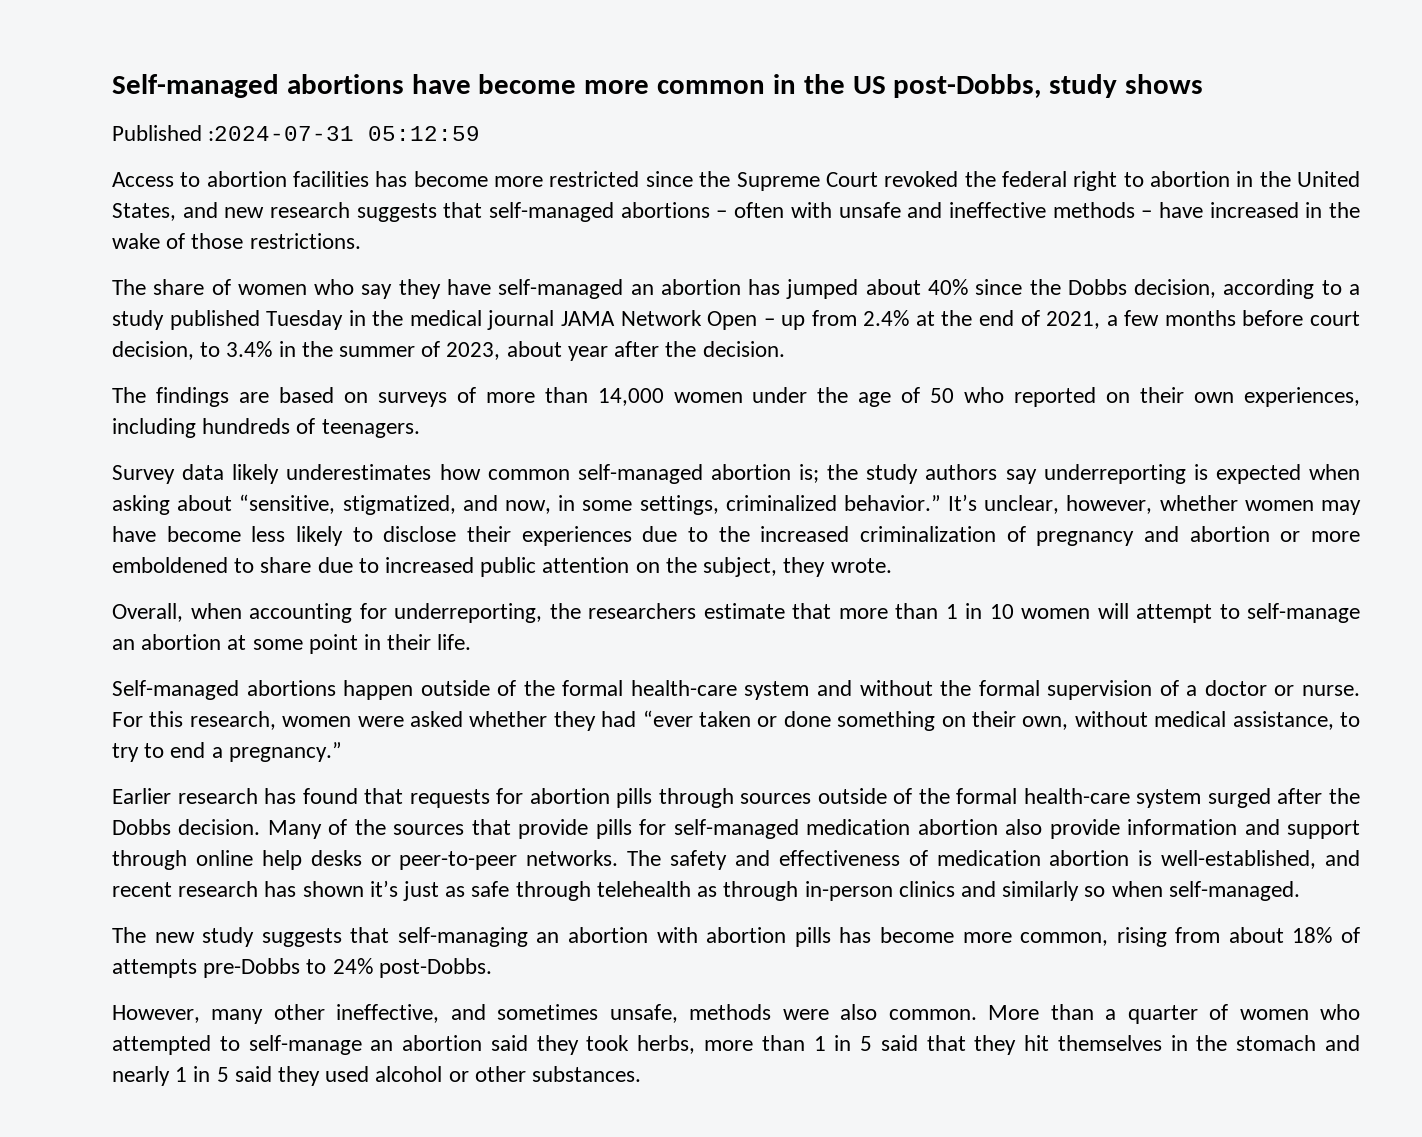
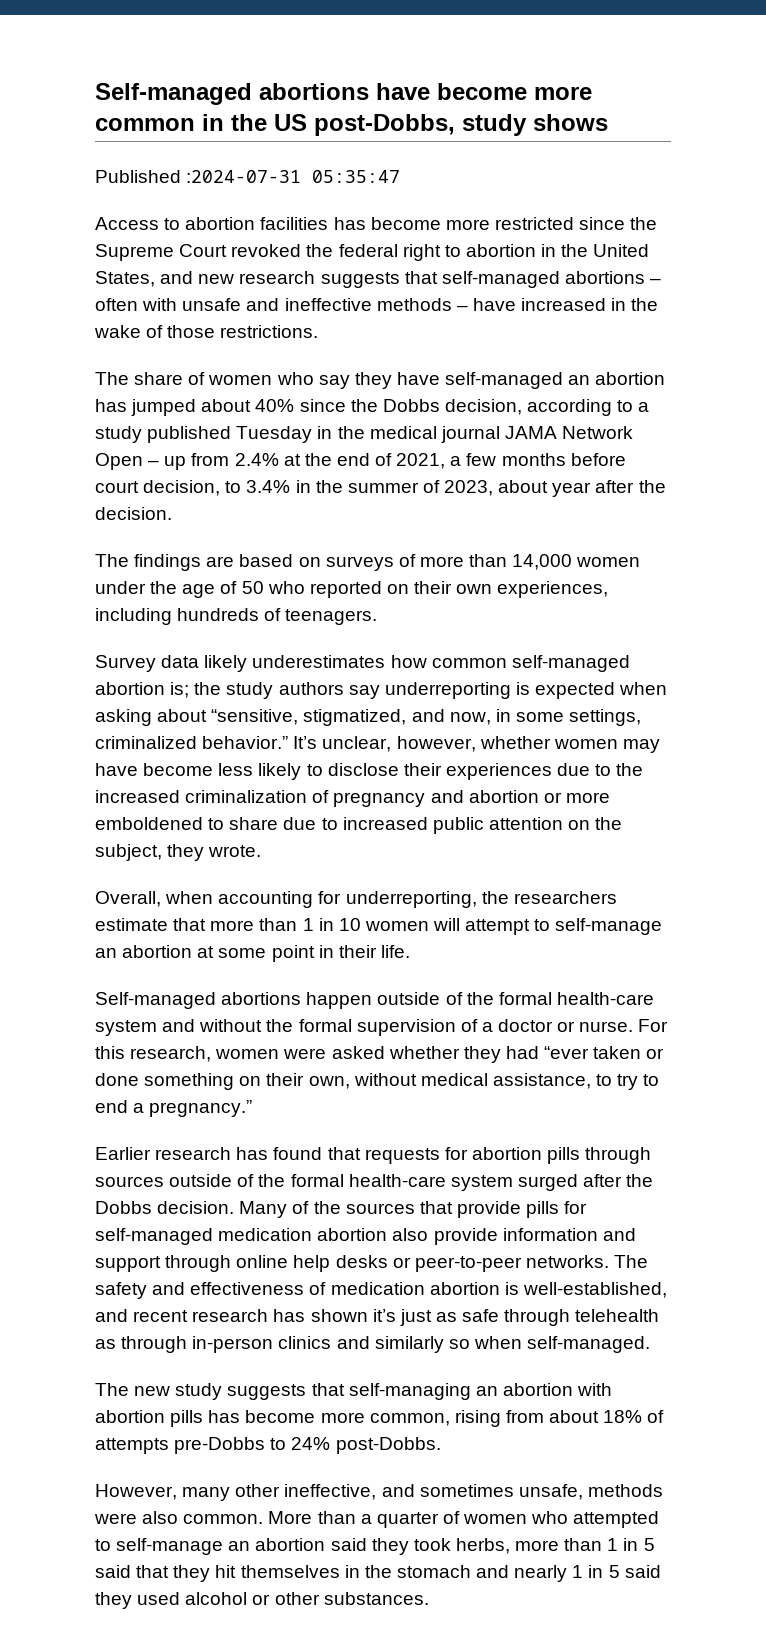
[368,126,481,141] 05:12:59 -> [312,170,401,183] 05:35:47

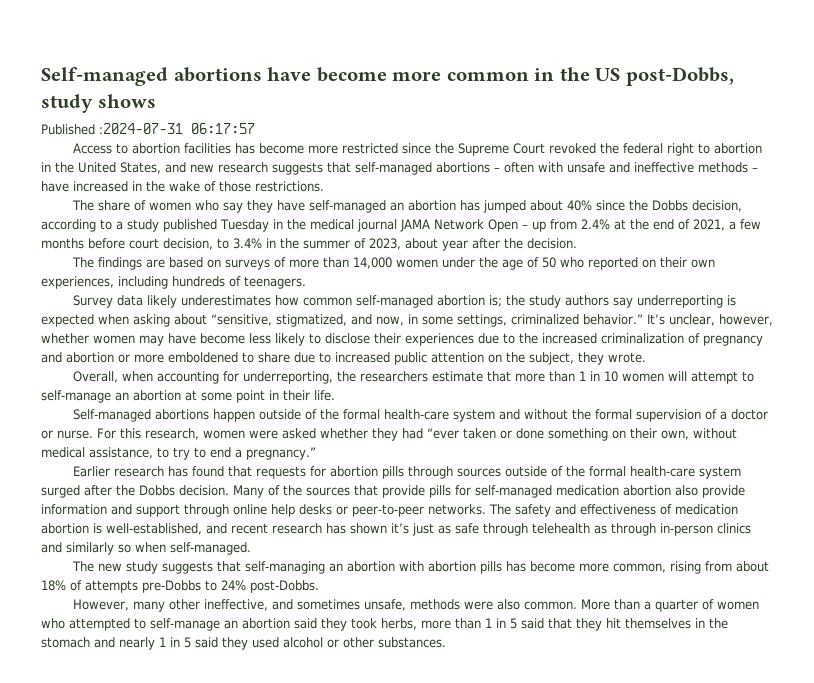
[312,170,401,183] 05:35:47 -> [191,123,255,134] 06:17:57

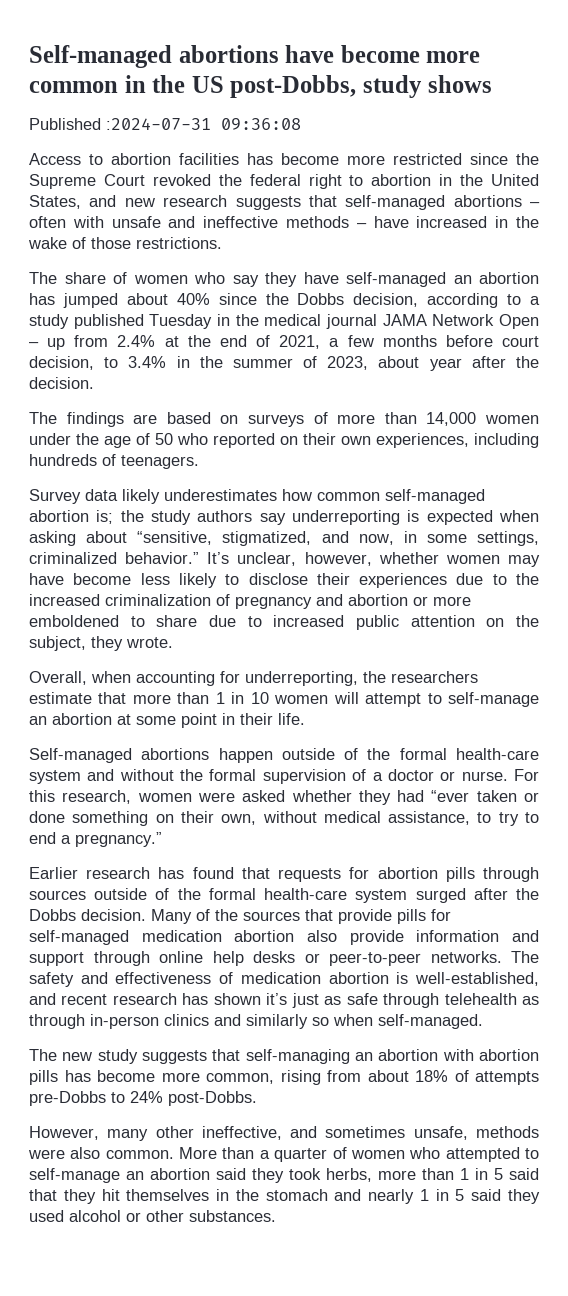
[191,123,255,134] 06:17:57 -> [221,118,301,130] 09:36:08

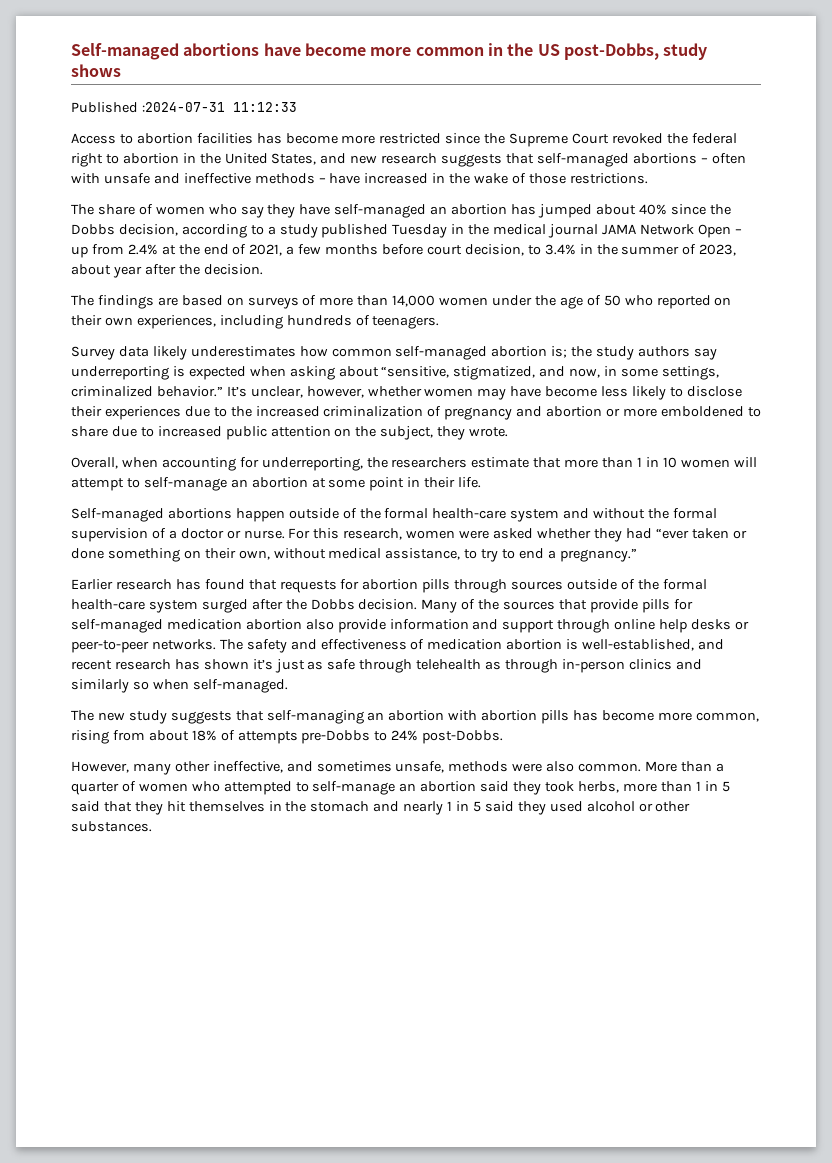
[221,118,301,130] 09:36:08 -> [232,102,297,112] 11:12:33

